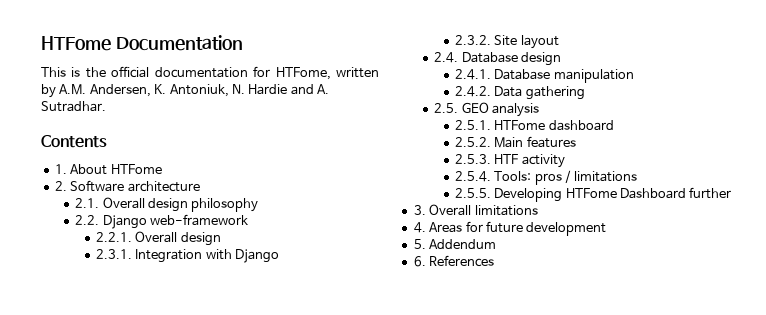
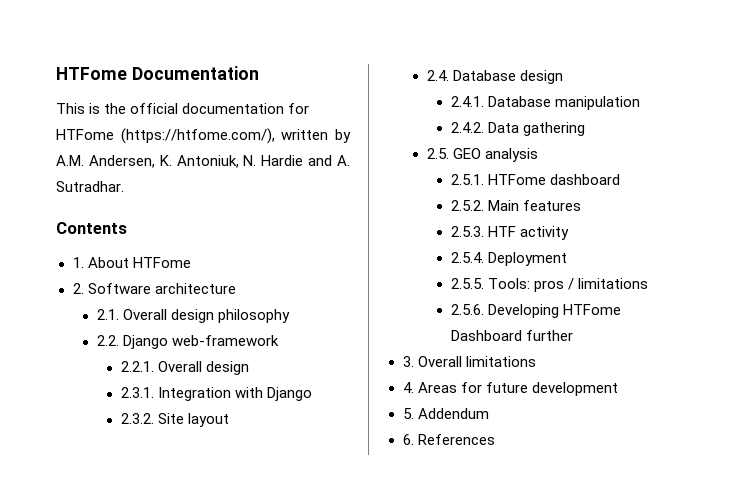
[275,67,331,80] HTFome, -> [56,128,275,144] HTFome (https://htfome.com/),
(491, 176) none -> [487,252,567,266] [450,278,484,289] Deployment // 2.5.5.
[454,188,491,198] 2.5.5. -> [450,304,484,315] 2.5.6.

